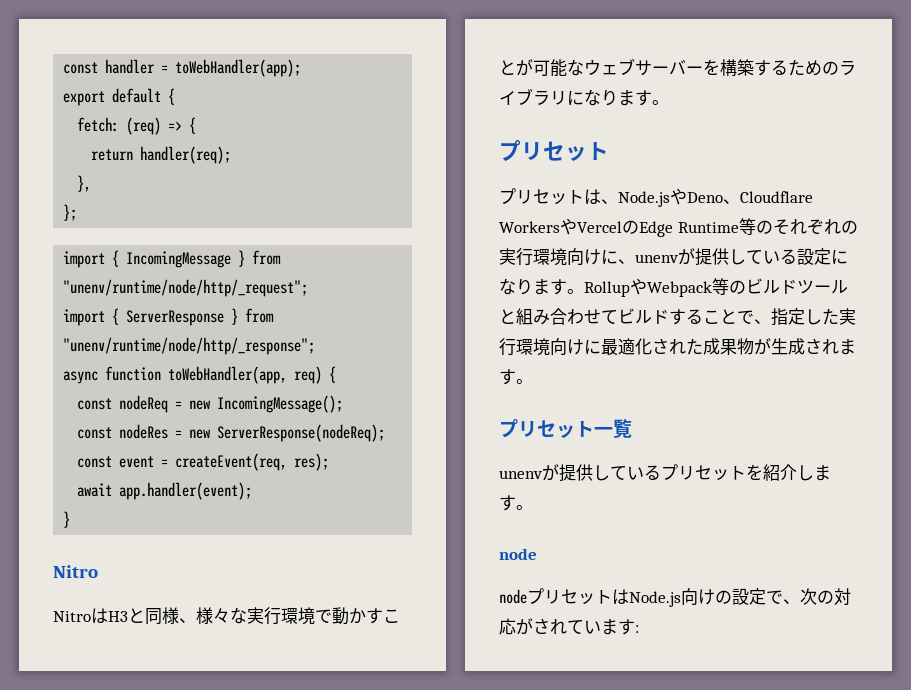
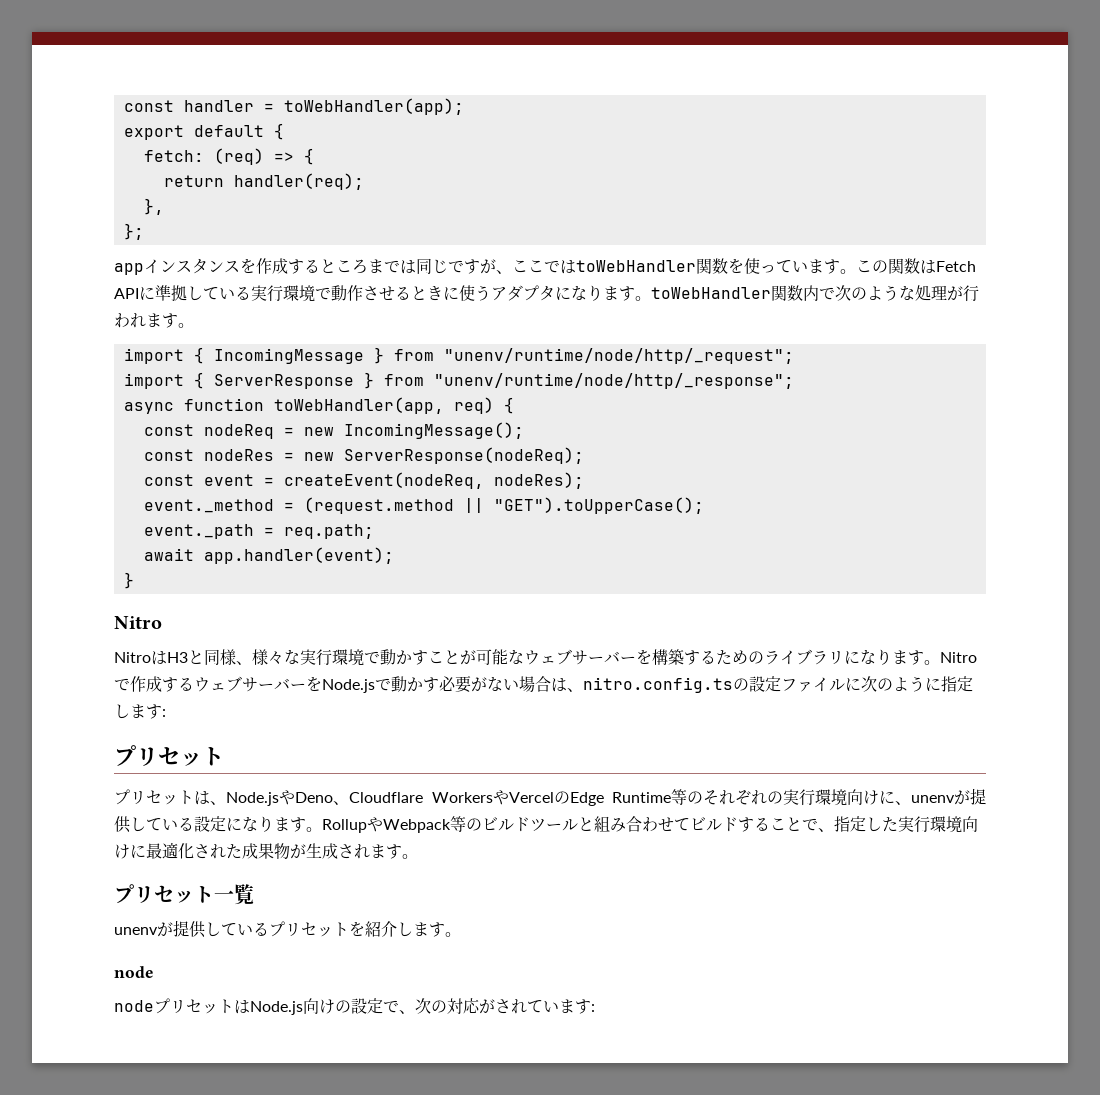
(78, 212) none -> [114,258,976,275] [114,285,979,302] [114,313,194,328] // appインスタンスを作成するところまでは同じですが、ここではtoWebHandler関数を使っています。この関数はFetch APIに準拠している実行環境で動作させるときに使うアダプタになります。toWebHandler関数内で次のような処理が行われます。
[175,453,330,471] createEvent(req, res); -> [283,472,584,489] [143,497,704,514] [143,524,374,539] createEvent(nodeReq, nodeRes); // event._method = (request.method || "GET").toUpperCase(); // event._path = req.path;
(669, 102) none -> [940,652,977,663] [114,676,973,693] [114,704,166,719] Nitroで作成するウェブサーバーをNode.jsで動かす必要がない場合は、nitro.config.tsの設定ファイルに次のように指定します:

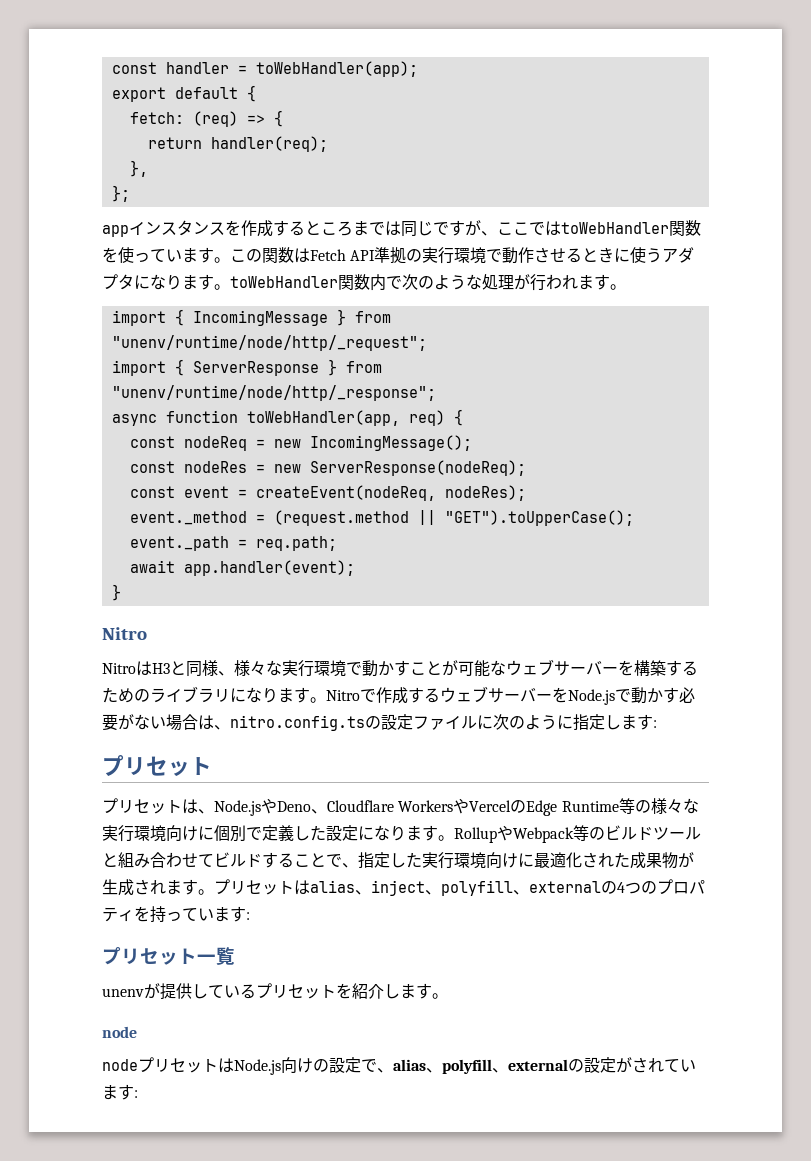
[139,285,251,301] に準拠している -> [374,247,423,264] 準拠の
[703,788,986,806] [114,816,194,833] それぞれの実行環境向けに、unenvが提供している -> [650,798,699,814] [102,825,326,842] 様々な実行環境向けに個別で定義した
(418, 856) none -> [214,879,705,896] [102,906,250,923] プリセットはalias、inject、polyfill、externalの4つのプロパティを持っています:
[415,998,480,1014] 次の対応 -> [393,1057,616,1074] alias、polyfill、externalの設定

